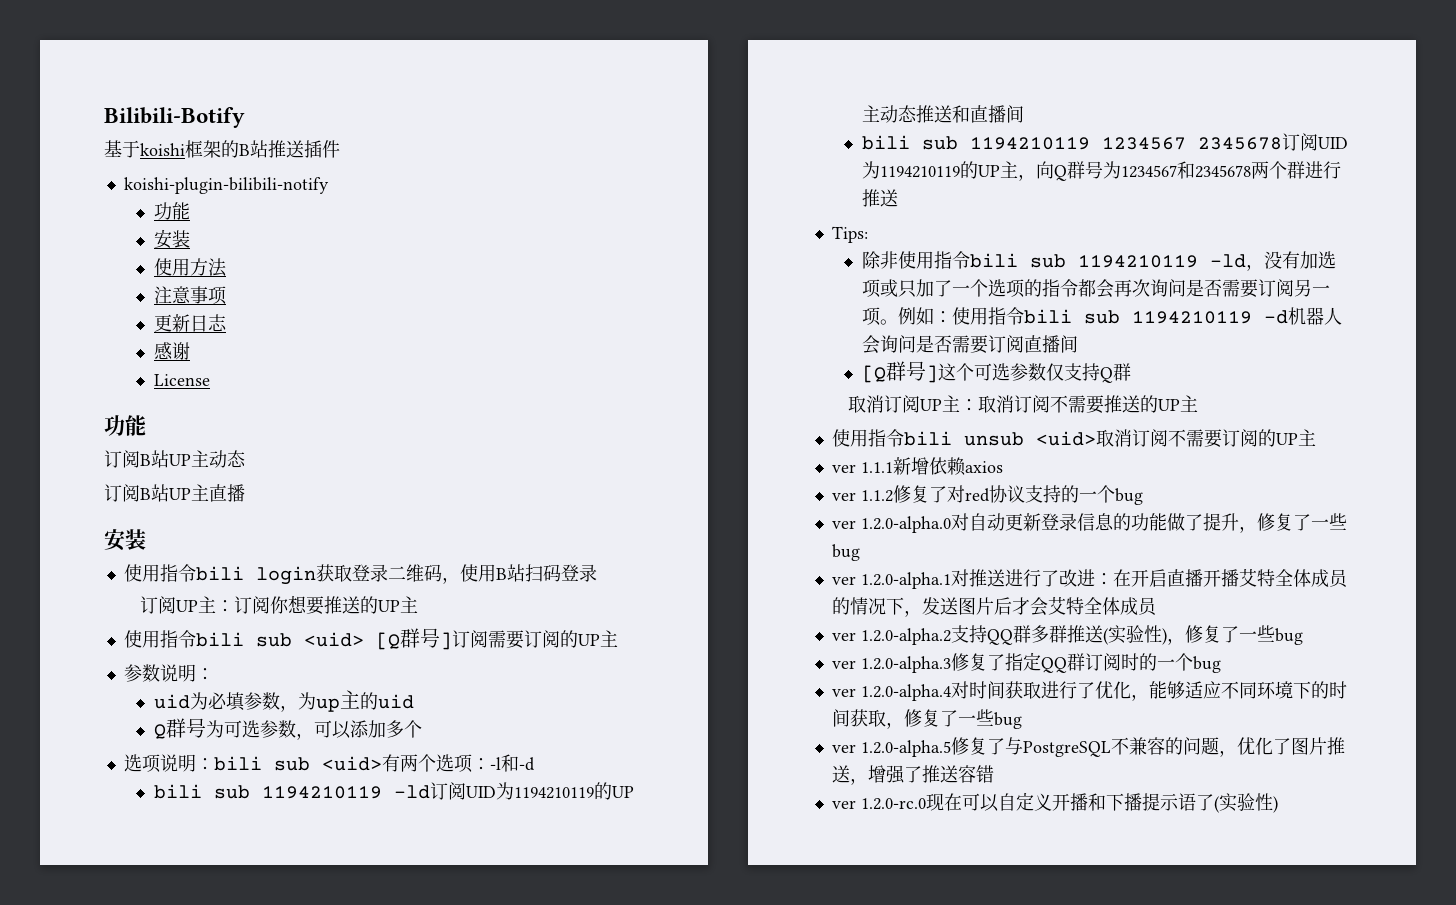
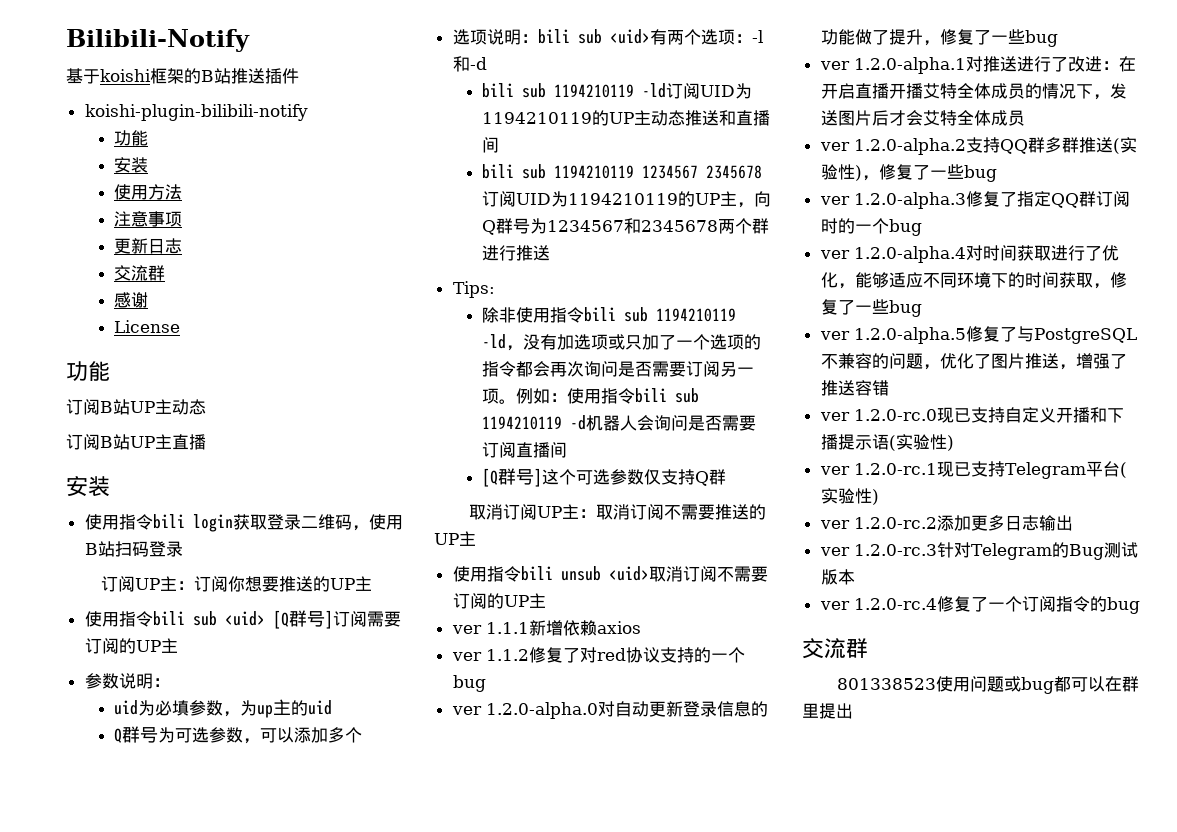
[104,107,245,128] Bilibili-Botify -> [66,29,250,52] Bilibili-Notify
(227, 323) none -> [113,265,165,281] // 交流群
[943,793,999,812] 在可以 -> [953,407,1005,423] 已支持
[1195,793,1278,813] 了(实验性) -> [888,434,954,451] [819,461,1127,479] [820,488,879,505] [819,515,1073,531] [819,542,1138,560] [820,569,855,585] [819,596,1140,614] [802,638,868,659] [836,676,1139,694] [802,703,853,719] (实验性) // ver 1.2.0-rc.1现已支持Telegram平台(实验性) // ver 1.2.0-rc.2添加更多日志输出 // ver 1.2.0-rc.3针对Telegram的Bug测试版本 // ver 1.2.0-rc.4修复了一个订阅指令的bug // 交流群 // 801338523使用问题或bug都可以在群里提出

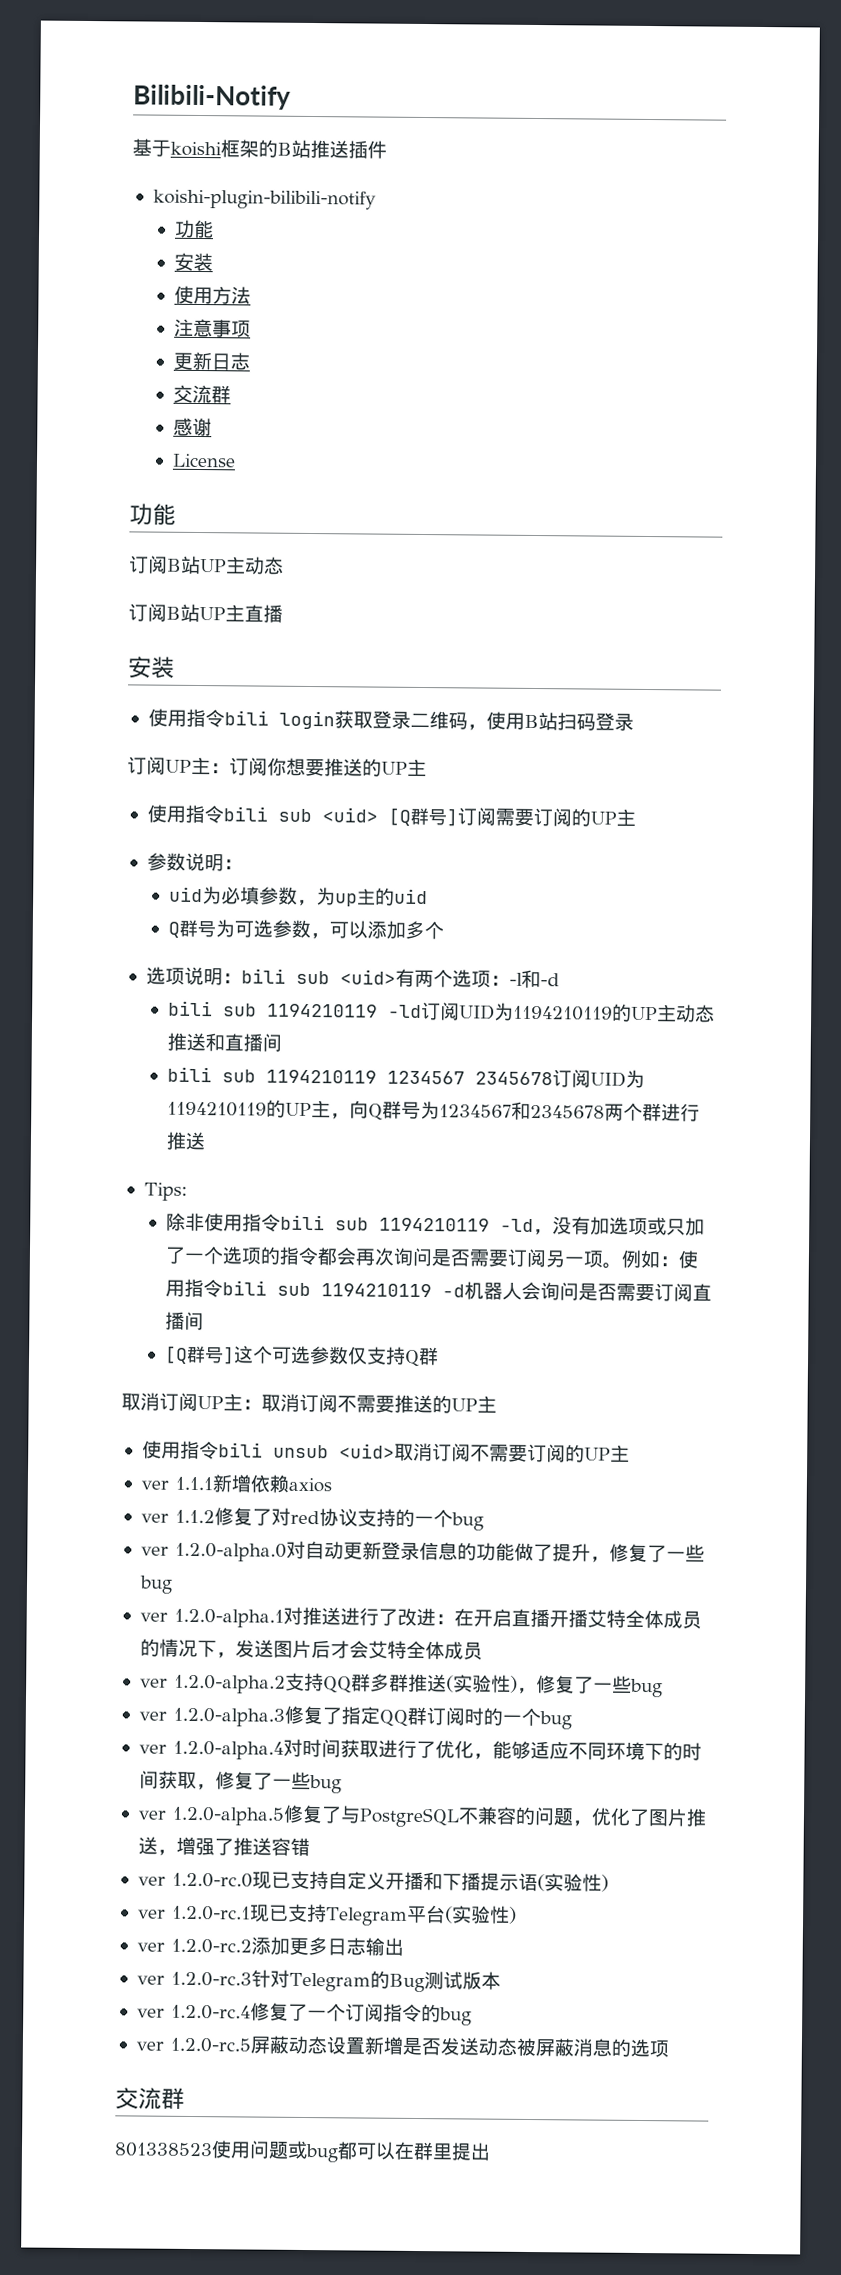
(1140, 605) none -> [135,2035,669,2058] // ver 1.2.0-rc.5屏蔽动态设置新增是否发送动态被屏蔽消息的选项

